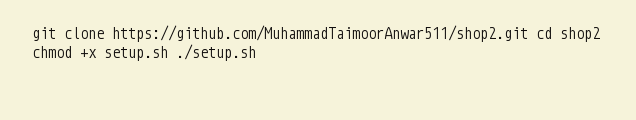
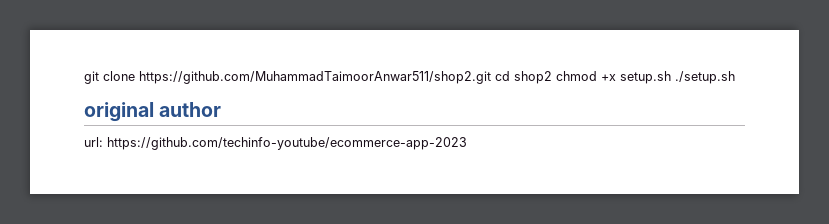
(256, 52) none -> [84,102,222,122] [84,137,467,150] // original author // url: https://github.com/techinfo-youtube/ecommerce-app-2023

